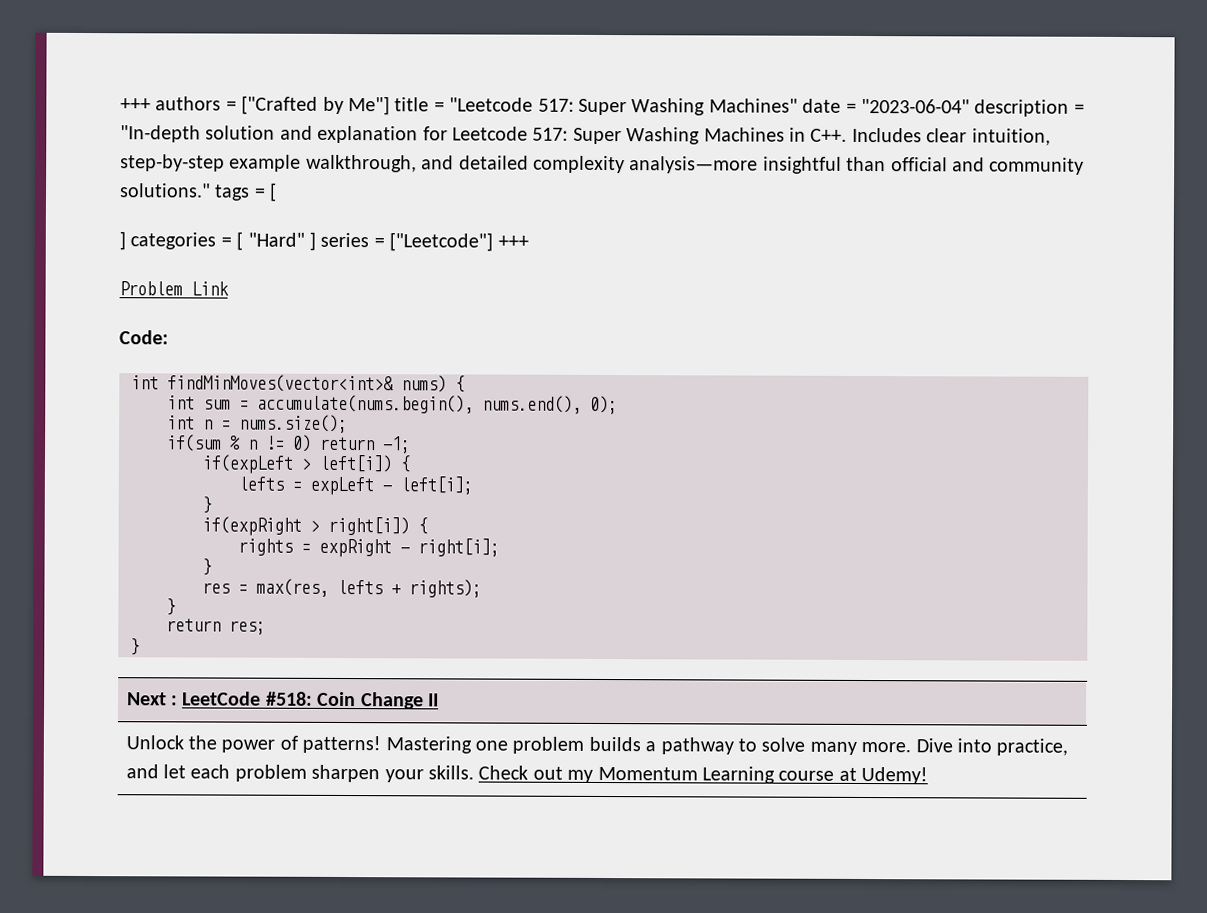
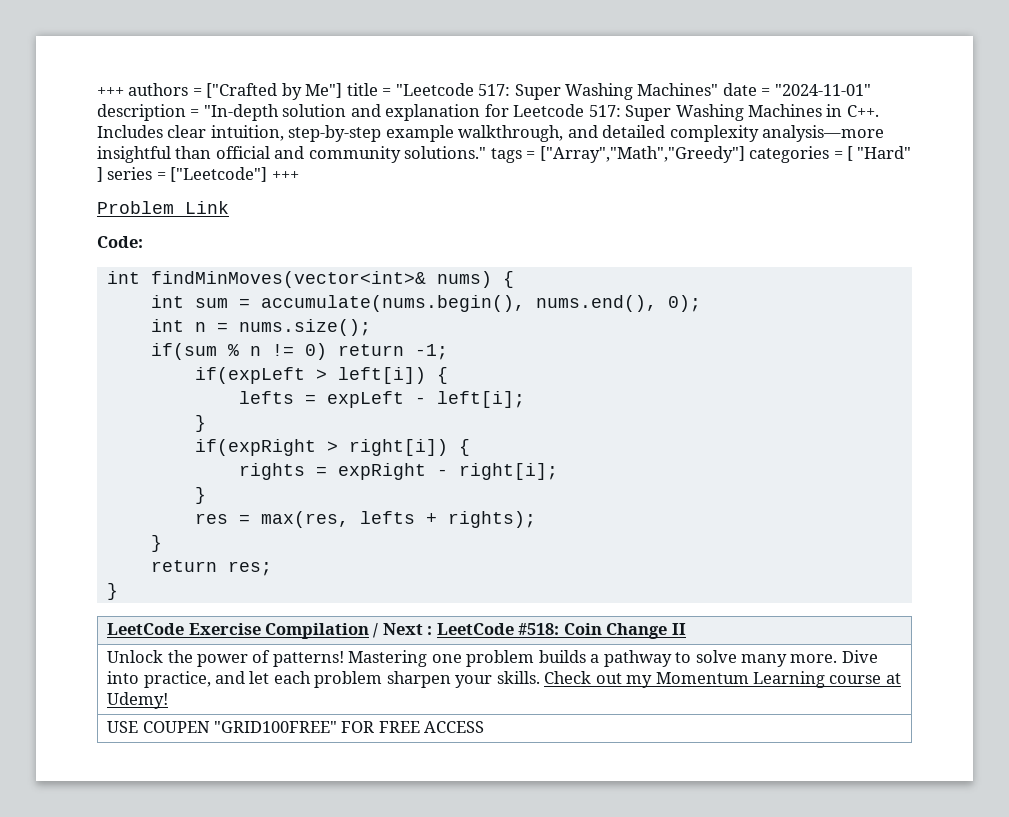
[860,98,970,114] "2023-06-04" -> [774,84,871,96] "2024-11-01"
[269,182,278,202] [119,231,126,251] [ // ] -> [539,146,745,163] ["Array","Math","Greedy"]
(140, 647) none -> [107,623,379,639] LeetCode Exercise Compilation /
(929, 775) none -> [107,721,485,733] // USE COUPEN "GRID100FREE" FOR FREE ACCESS

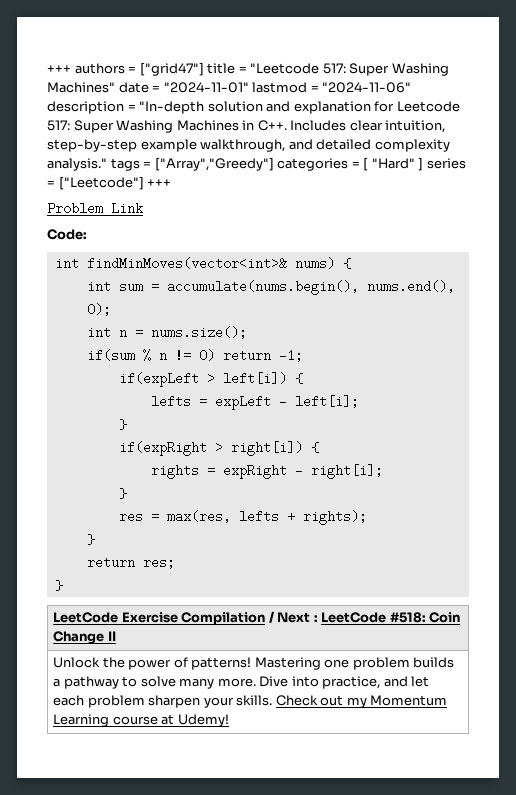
[206,83,343,100] ["Crafted by Me"] -> [139,62,204,76] ["grid47"]
(871, 90) none -> [252,82,412,93] lastmod = "2024-11-06"
[762,125,885,142] [97,146,487,163] analysis—more insightful than official and community solutions." -> [47,158,107,171] analysis."
[539,146,745,163] ["Array","Math","Greedy"] -> [154,157,274,171] ["Array","Greedy"]
[107,721,485,733] // USE COUPEN "GRID100FREE" FOR FREE ACCESS -> (229, 720) none

